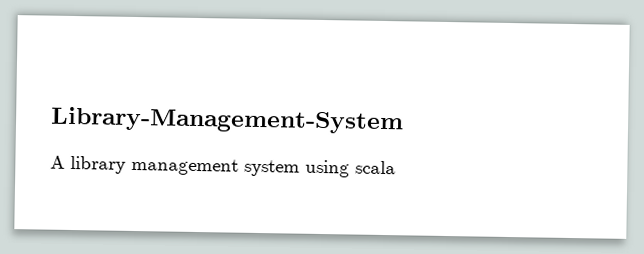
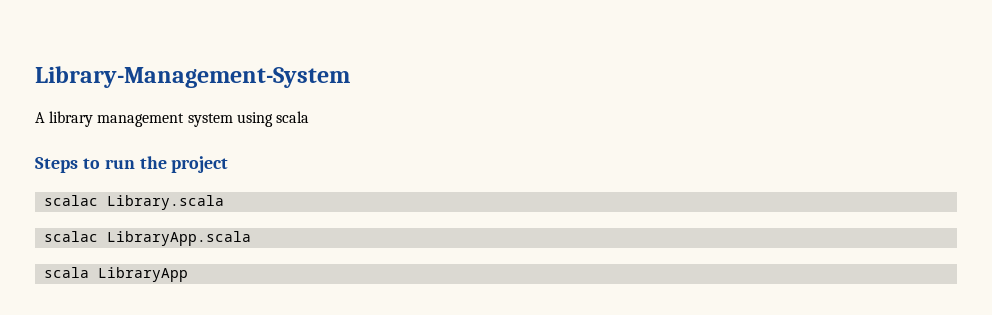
(396, 167) none -> [35,156,229,173] [44,195,225,210] [44,231,252,246] [44,267,189,282] // Steps to run the project // scalac Library.scala // scalac LibraryApp.scala // scala LibraryApp

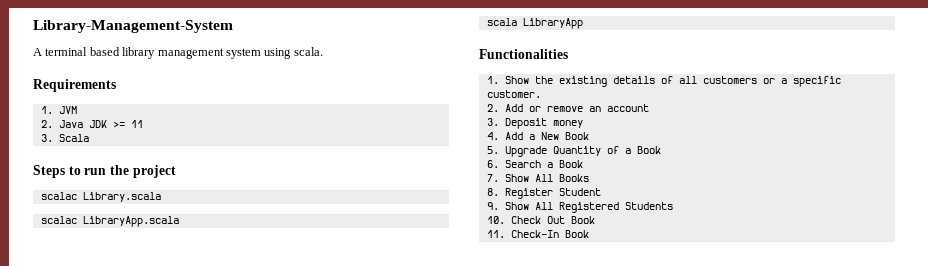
(45, 117) none -> [45,47,120,56] terminal based
[275,111,309,123] scala -> [293,47,323,56] [33,79,116,92] [40,106,77,114] [40,120,143,128] [40,134,89,142] scala. // Requirements // 1. JVM // 2. Java JDK >= 11 // 3. Scala
(189, 274) none -> [479,49,568,59] [486,76,841,87] [486,90,541,98] [486,104,649,112] [486,118,583,129] [486,132,589,140] [486,146,661,157] [486,160,583,168] [486,174,589,182] [486,188,601,199] [486,202,673,213] [486,216,595,224] [486,230,589,238] // Functionalities // 1. Show the existing details of all customers or a specific customer. // 2. Add or remove an account // 3. Deposit money // 4. Add a New Book // 5. Upgrade Quantity of a Book // 6. Search a Book // 7. Show All Books // 8. Register Student // 9. Show All Registered Students // 10. Check Out Book // 11. Check-In Book

